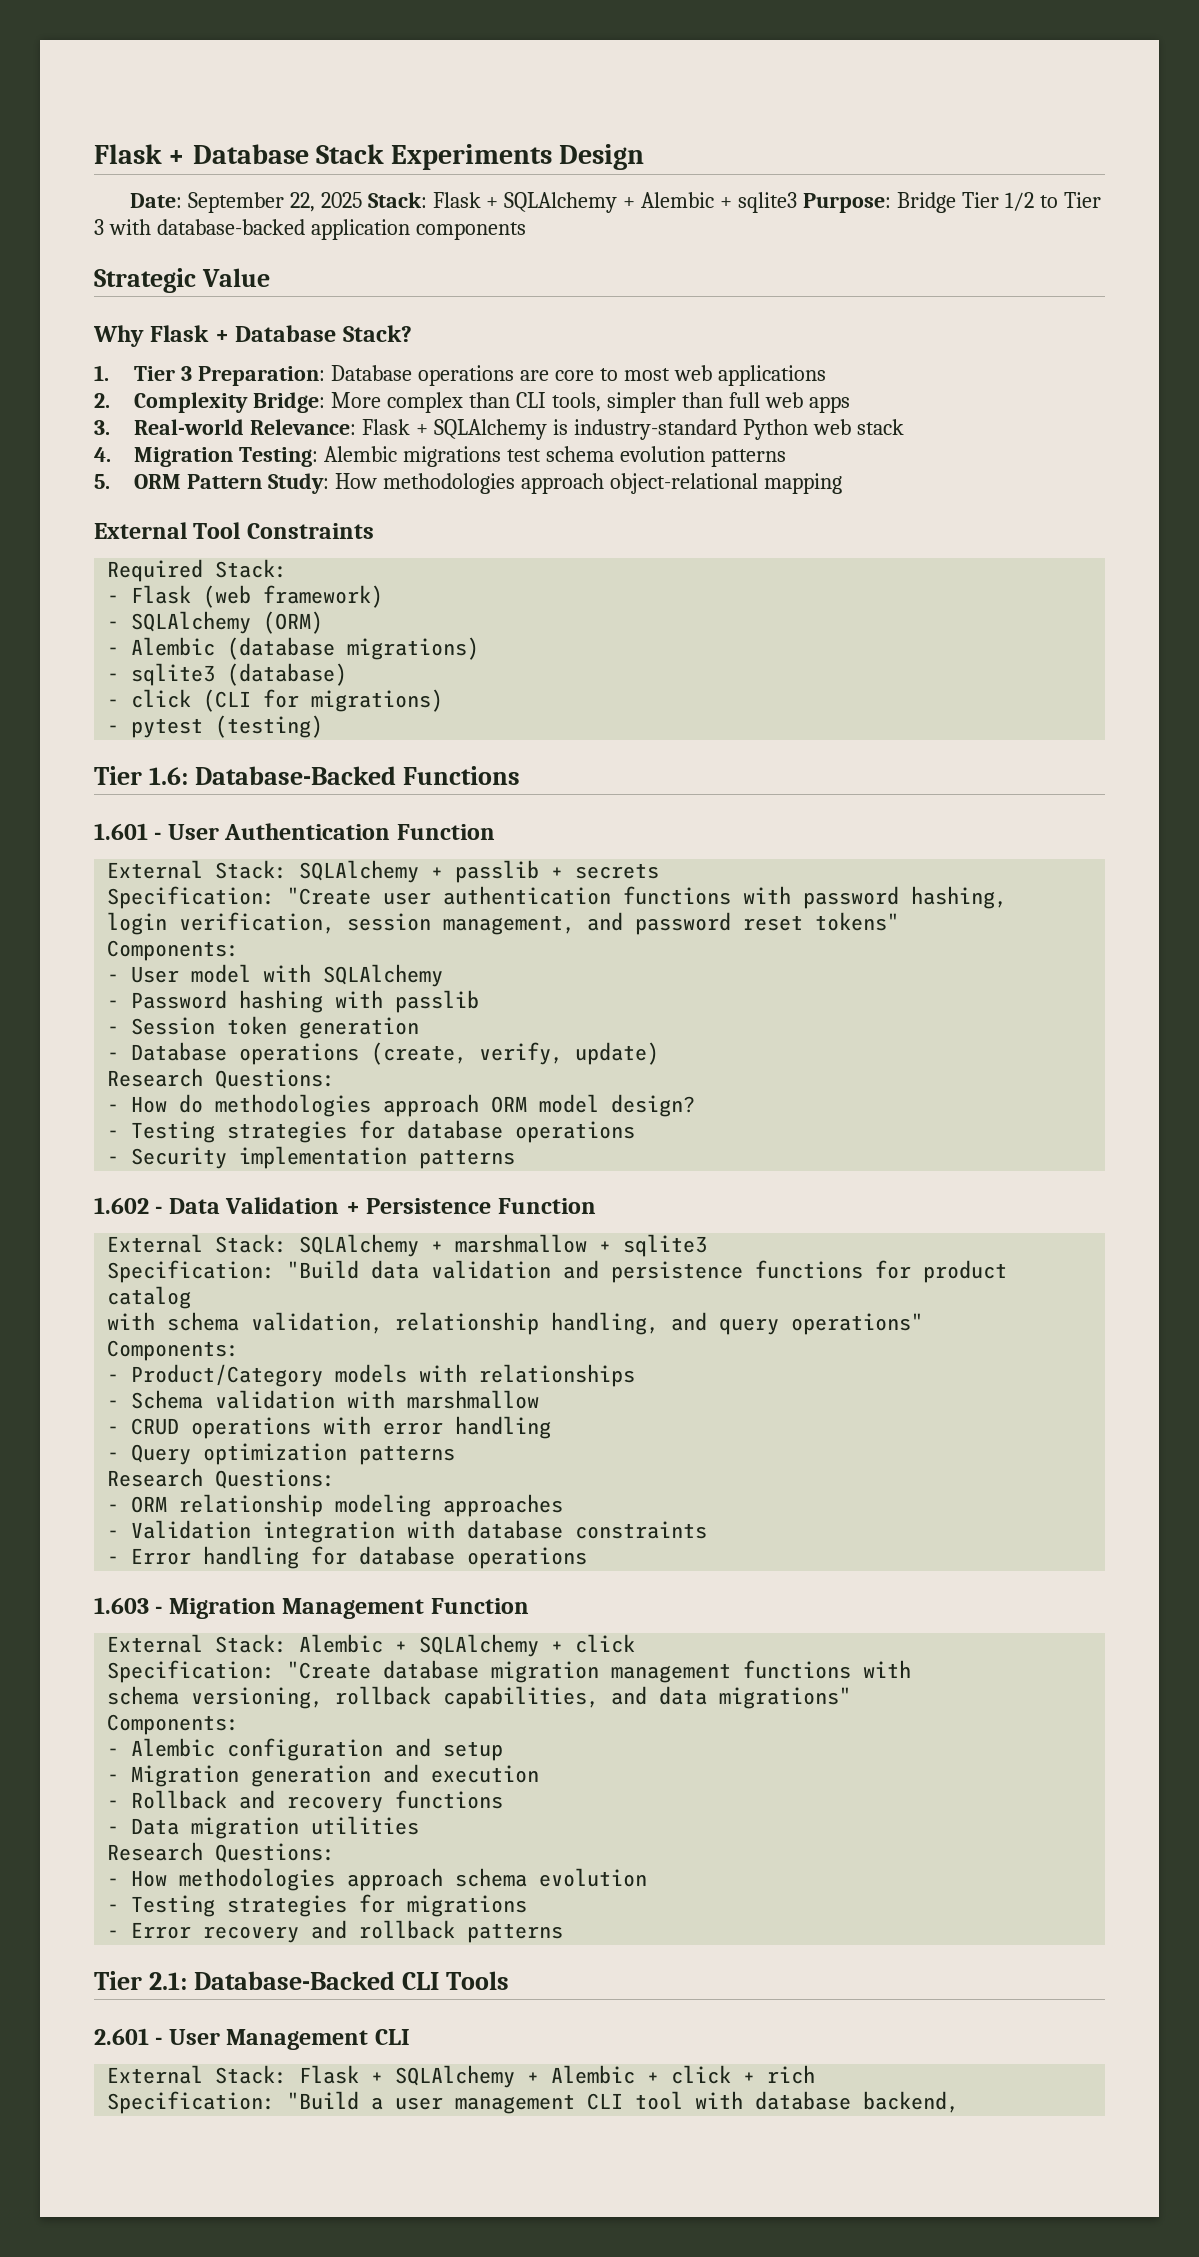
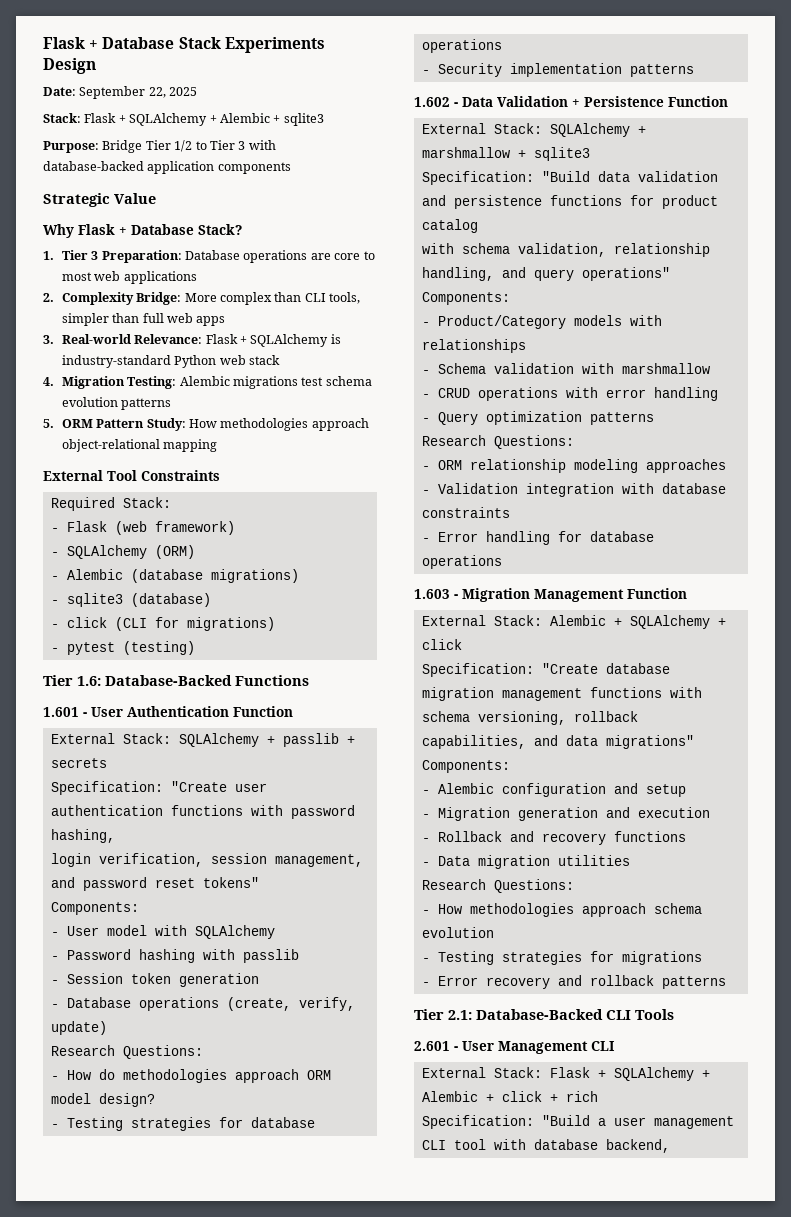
(362, 200) none -> (198, 91) //
(798, 202) none -> (324, 119) //

